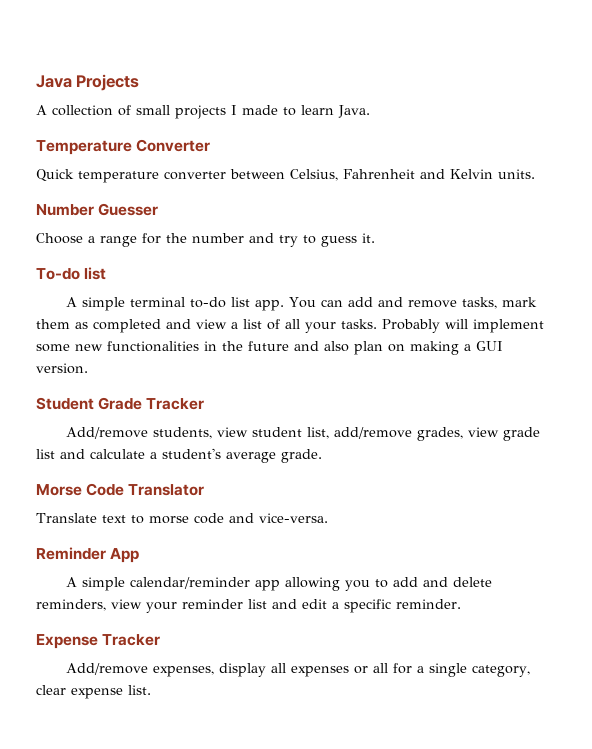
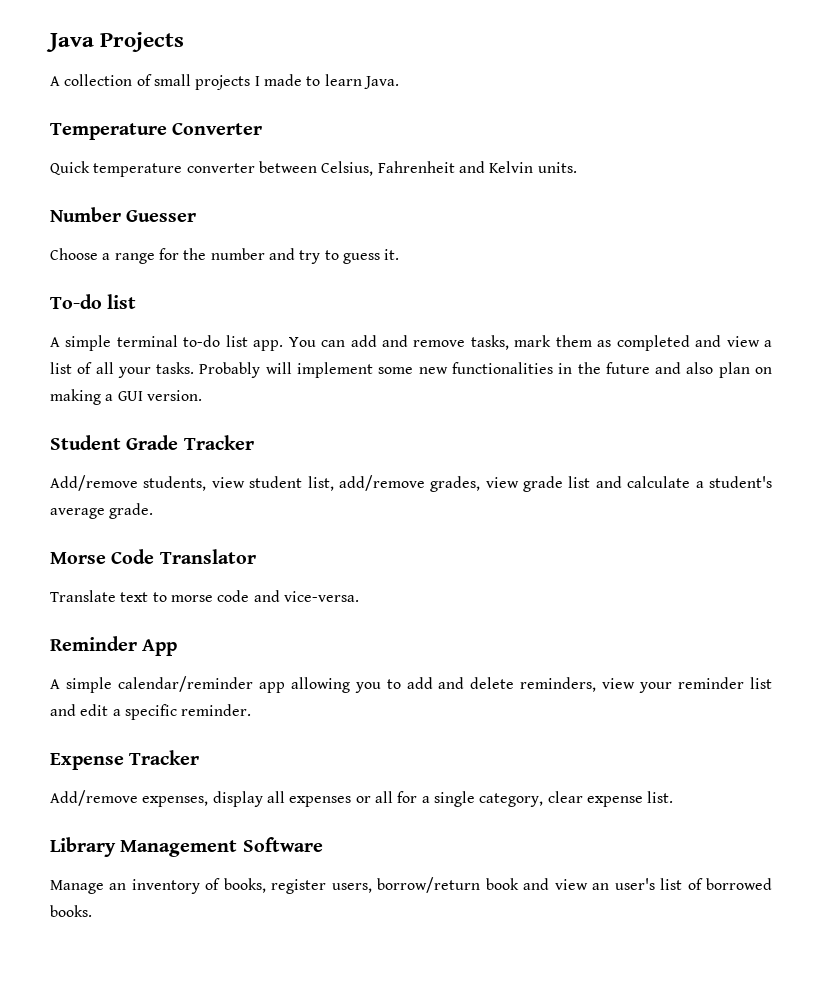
(151, 690) none -> [50,837,323,857] [50,877,773,894] [50,905,92,917] // Library Management Software // Manage an inventory of books, register users, borrow/return book and view an user's list of borrowed books.

